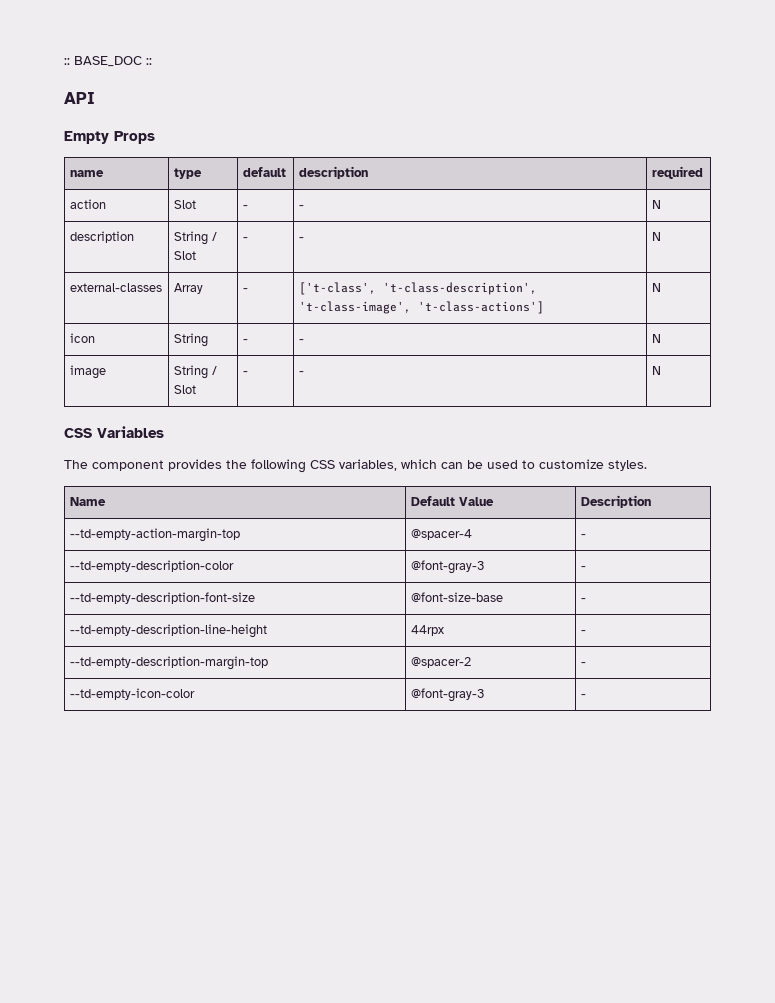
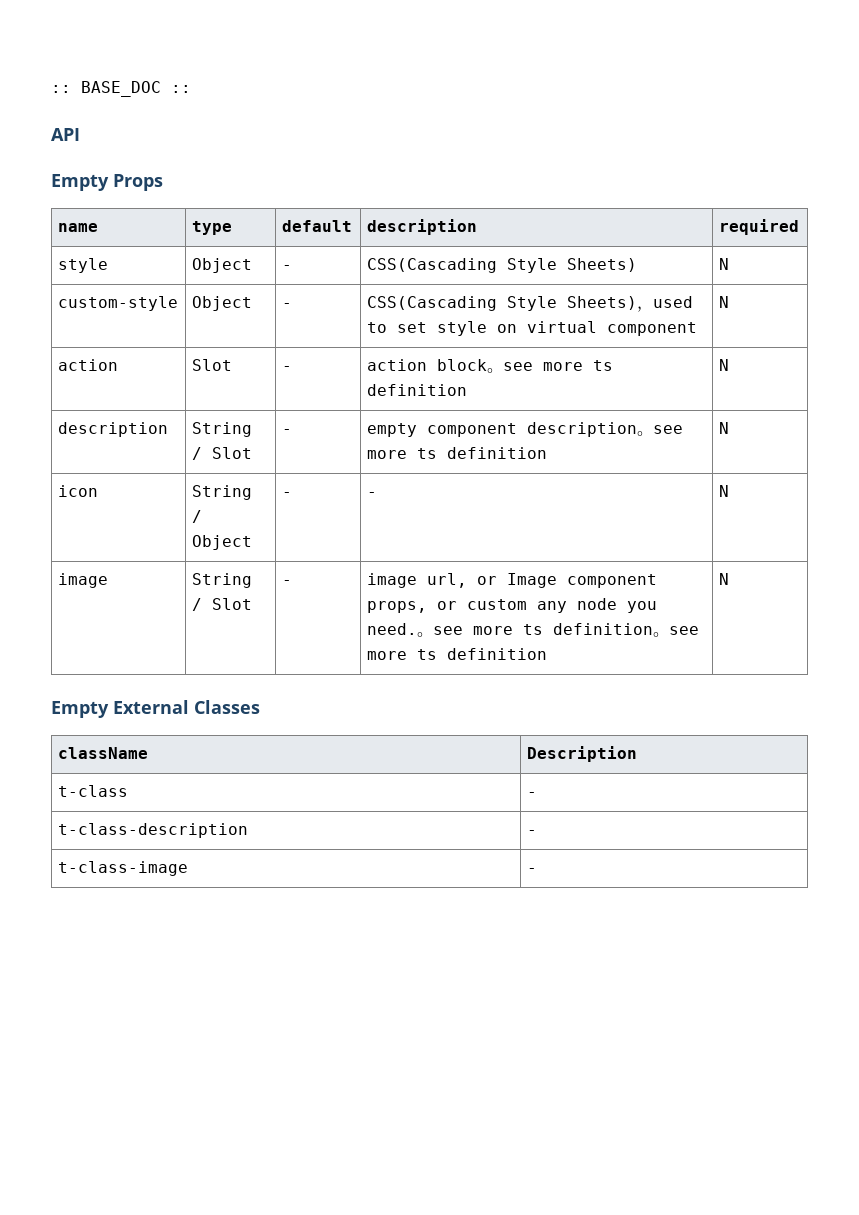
[69,199,106,209] [173,200,196,209] [242,205,248,209] [298,205,304,209] action | Slot | - | - -> [57,258,108,273] [191,258,252,273] [281,265,292,270] [366,258,637,273] [718,258,729,270] [57,296,178,311] [191,296,252,311] [281,303,292,308] [366,296,693,312] [366,321,697,336] [718,296,729,308] [57,359,118,371] [191,359,232,371] [281,366,292,371] [366,359,613,373] [366,384,467,396] style | Object | - | CSS(Cascading Style Sheets) | N // custom-style | Object | - | CSS(Cascading Style Sheets)，used to set style on virtual component | N // action | Slot | - | action block。see more ts definition
[298,237,304,241] [651,232,661,241] [69,283,162,292] [173,283,203,294] [242,288,248,292] [298,282,537,295] [298,301,544,314] - | N // external-classes | Array | - | ['t-class', 't-class-description', 't-class-image', 't-class-actions'] -> [366,422,683,437] [366,447,547,459] empty component description。see more ts definition
(208, 340) none -> [191,510,202,523] [191,535,252,550] / Object
[298,371,304,375] [651,366,661,375] [64,426,164,438] [64,459,647,473] [69,497,106,506] [410,496,494,506] - | N // CSS Variables // The component provides the following CSS variables, which can be used to customize styles. // Name | Default Value -> [366,573,657,588] [366,598,657,613] [366,623,699,637] [366,648,547,660] [718,573,729,585] [51,700,260,718] [57,747,148,759] image url, or Image component props, or custom any node you need.。see more ts definition。see more ts definition | N // Empty External Classes // className
[69,528,240,542] [410,529,472,540] [580,534,586,538] [69,560,234,572] [410,560,484,574] [580,566,586,570] [69,592,255,604] [410,592,503,602] [580,598,586,602] [69,624,267,638] [410,625,444,636] [580,630,586,634] [69,656,268,670] [410,657,471,668] [580,662,586,666] [69,688,195,700] [410,688,484,702] [580,694,586,698] --td-empty-action-margin-top | @spacer-4 | - // --td-empty-description-color | @font-gray-3 | - // --td-empty-description-font-size | @font-size-base | - // --td-empty-description-line-height | 44rpx | - // --td-empty-description-margin-top | @spacer-2 | - // --td-empty-icon-color | @font-gray-3 | - -> [57,785,128,797] [526,792,537,797] [57,823,248,838] [526,830,537,835] [57,861,188,876] [526,868,537,873] t-class | - // t-class-description | - // t-class-image | -

